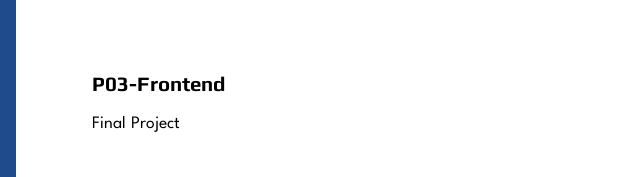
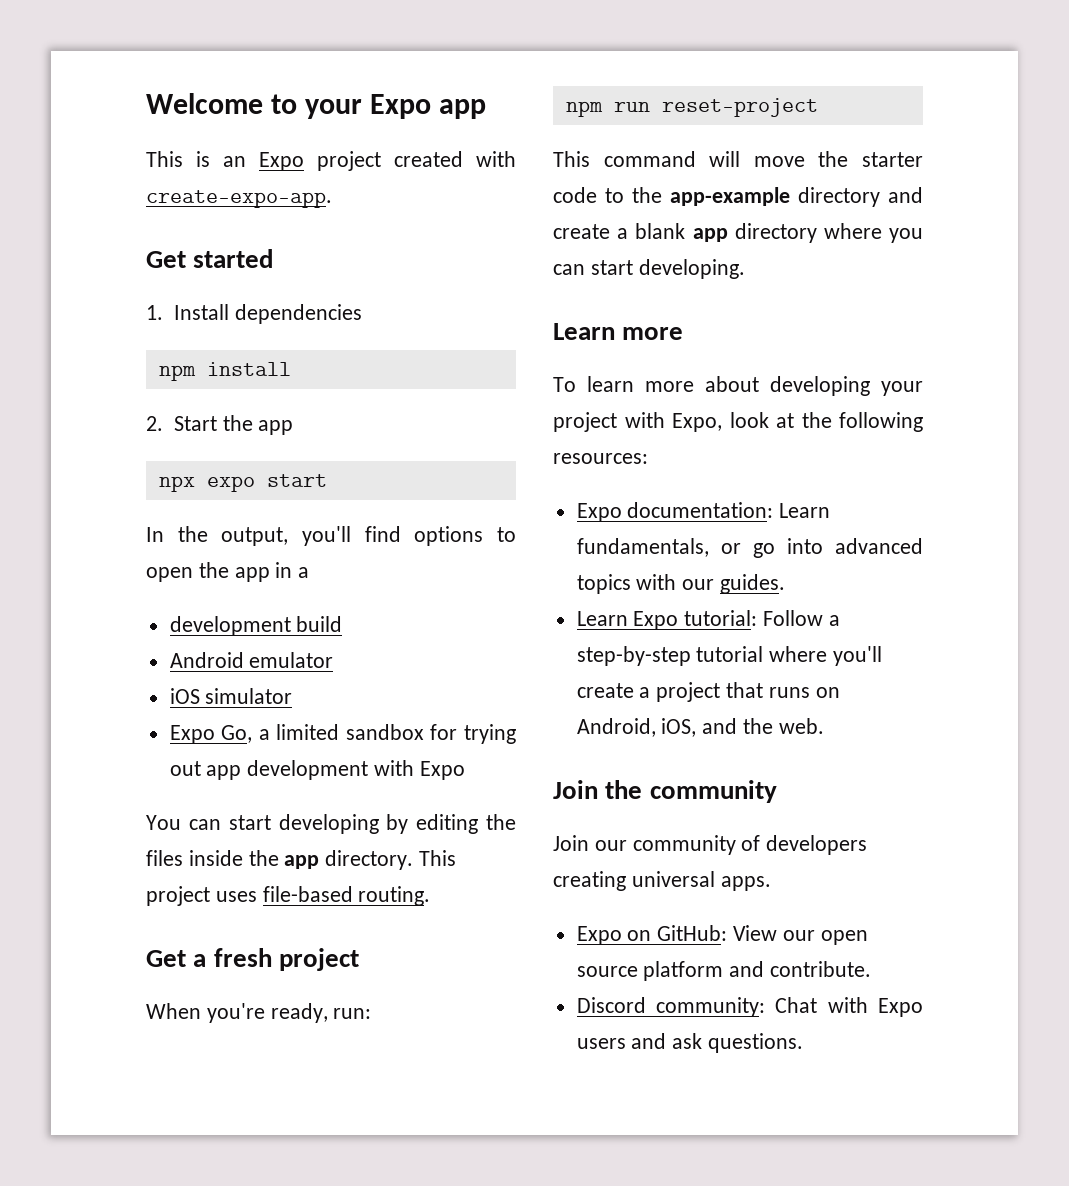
[92,76,225,92] [92,115,180,132] P03-Frontend // Final Project -> [146,93,487,119] [146,151,516,171] [146,190,332,208] [146,249,274,268] [146,304,362,324] [158,362,291,381] [146,415,294,435] [158,474,327,492] [146,526,516,546] [146,562,310,582] [169,616,343,636] [169,652,334,668] [169,688,293,704] [169,724,516,744] [169,760,465,780] [146,814,516,834] [146,850,457,870] [146,886,431,906] [146,948,359,971] [146,1003,372,1023] [565,98,818,117] [553,151,923,167] [553,187,923,207] [553,223,923,243] [553,259,745,279] [553,323,684,340] [553,376,923,396] [553,412,923,432] [553,453,648,464] [576,502,831,522] [576,538,923,558] [576,574,786,594] [576,610,840,630] [576,646,883,666] [576,682,840,702] [576,718,824,737] [553,780,777,803] [553,835,868,855] [553,871,771,891] [576,925,868,945] [576,961,872,981] [576,997,923,1017] [576,1033,804,1053] Welcome to your Expo app // This is an Expo project created with create-expo-app. // Get started // 1. Install dependencies // npm install // 2. Start the app // npx expo start // In the output, you'll find options to open the app in a // development build // Android emulator // iOS simulator // Expo Go, a limited sandbox for trying out app development with Expo // You can start developing by editing the files inside the app directory. This project uses file-based routing. // Get a fresh project // When you're ready, run: // npm run reset-project // This command will move the starter code to the app-example directory and create a blank app directory where you can start developing. // Learn more // To learn more about developing your project with Expo, look at the following resources: // Expo documentation: Learn fundamentals, or go into advanced topics with our guides. // Learn Expo tutorial: Follow a step-by-step tutorial where you'll create a project that runs on Android, iOS, and the web. // Join the community // Join our community of developers creating universal apps. // Expo on GitHub: View our open source platform and contribute. // Discord community: Chat with Expo users and ask questions.

